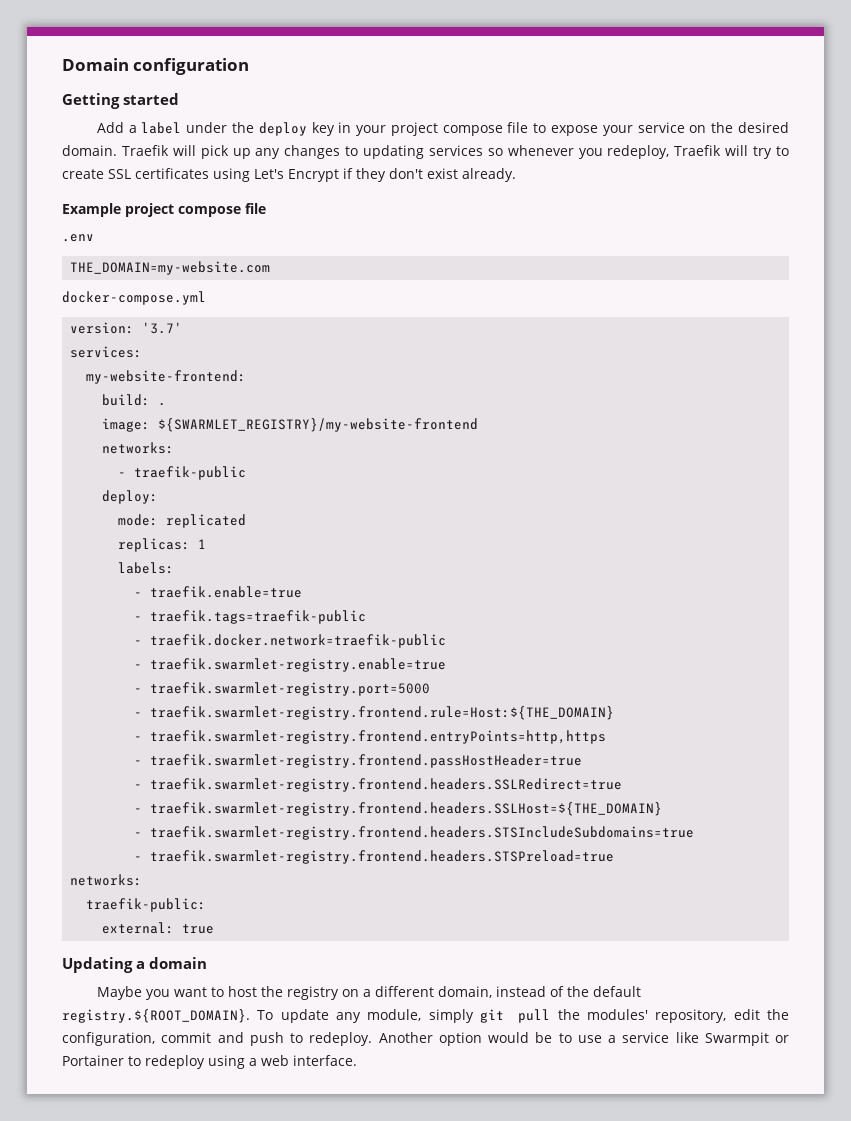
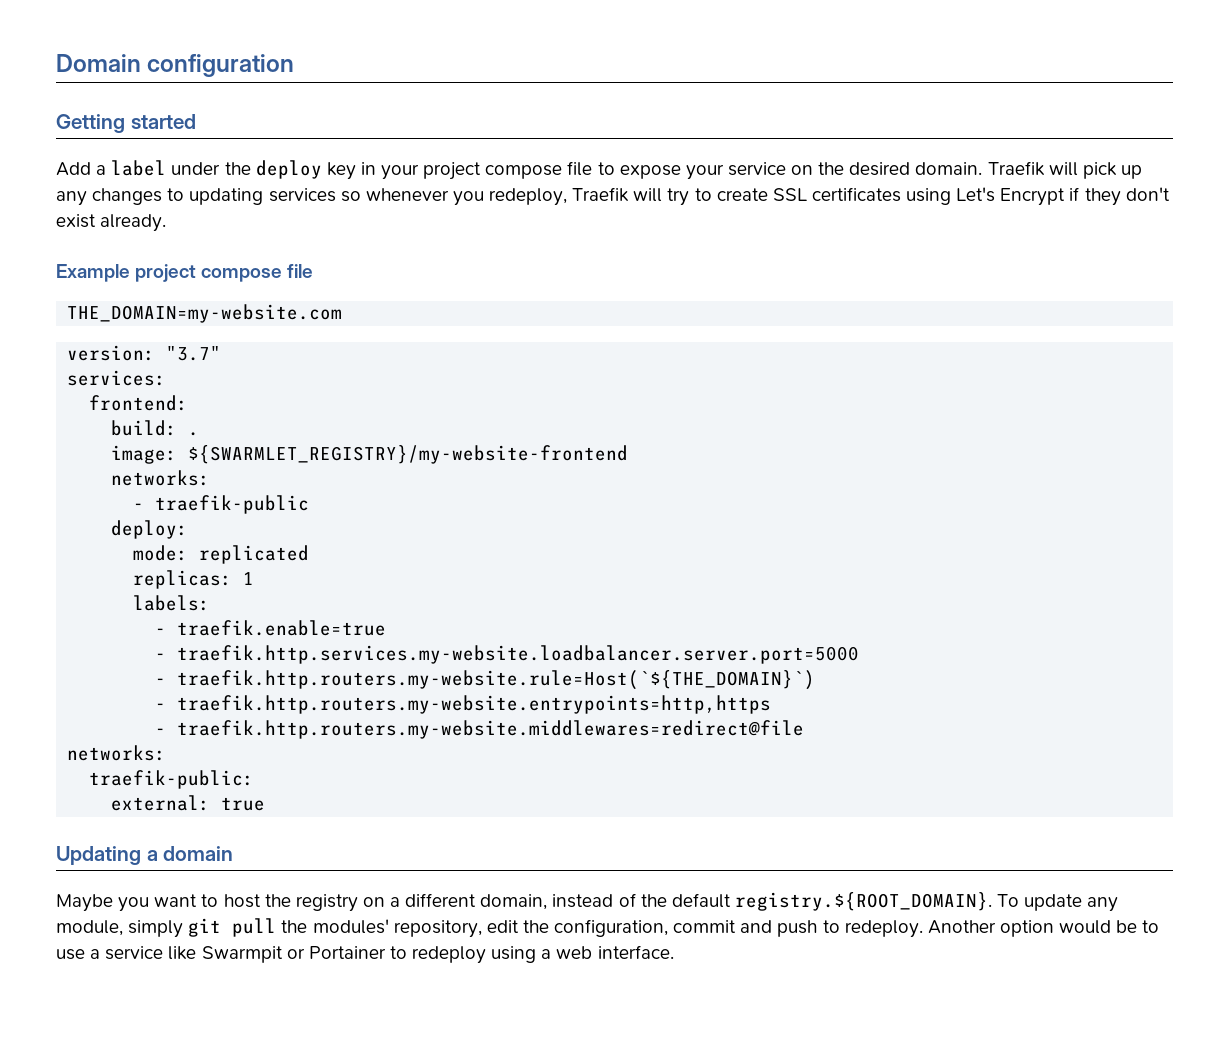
[62,234,94,242] // .env -> (314, 271) none
[62,291,206,305] // docker-compose.yml -> (343, 313) none
[142,322,183,334] '3.7' -> [166,346,222,361] "3.7"
[86,370,247,384] my-website-frontend: -> [89,395,189,411] frontend:
[150,610,367,624] [134,634,447,648] [134,658,447,672] [134,682,431,696] [134,706,615,720] [134,730,607,744] [134,754,583,768] [134,778,623,792] [134,802,663,816] [134,826,695,840] [134,850,615,864] traefik.tags=traefik-public // - traefik.docker.network=traefik-public // - traefik.swarmlet-registry.enable=true // - traefik.swarmlet-registry.port=5000 // - traefik.swarmlet-registry.frontend.rule=Host:${THE_DOMAIN} // - traefik.swarmlet-registry.frontend.entryPoints=http,https // - traefik.swarmlet-registry.frontend.passHostHeader=true // - traefik.swarmlet-registry.frontend.headers.SSLRedirect=true // - traefik.swarmlet-registry.frontend.headers.SSLHost=${THE_DOMAIN} // - traefik.swarmlet-registry.frontend.headers.STSIncludeSubdomains=true // - traefik.swarmlet-registry.frontend.headers.STSPreload=true -> [177,645,860,664] [155,670,816,690] [155,695,772,714] [155,720,805,739] traefik.http.services.my-website.loadbalancer.server.port=5000 // - traefik.http.routers.my-website.rule=Host(`${THE_DOMAIN}`) // - traefik.http.routers.my-website.entrypoints=http,https // - traefik.http.routers.my-website.middlewares=redirect@file

